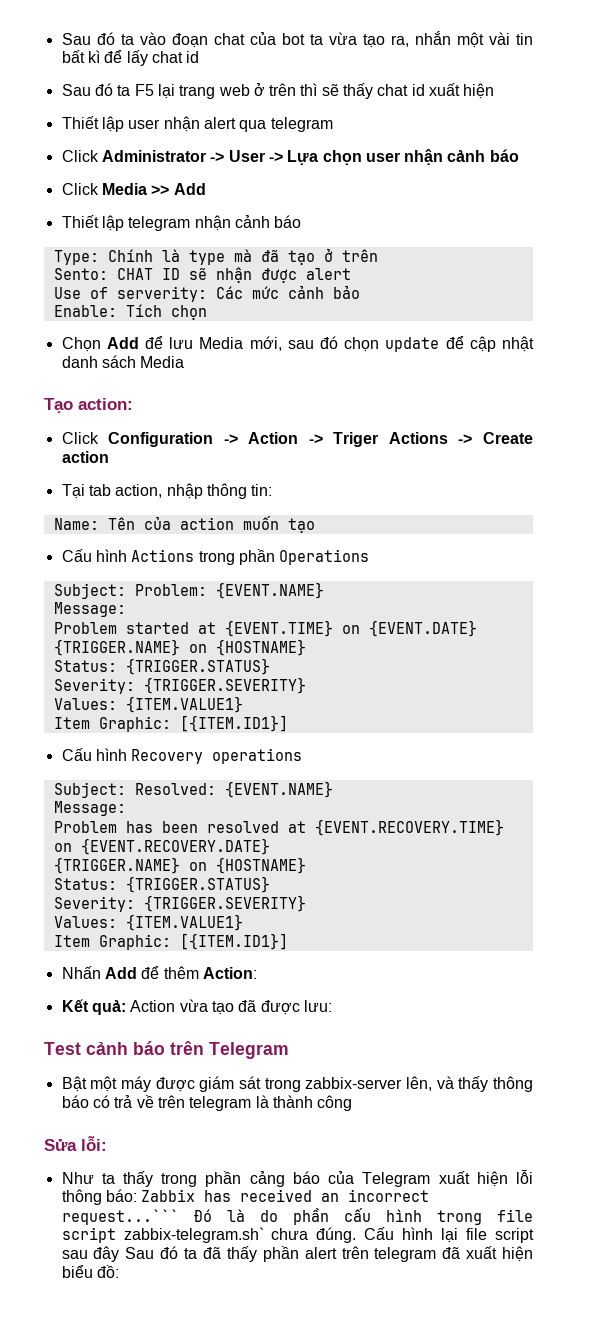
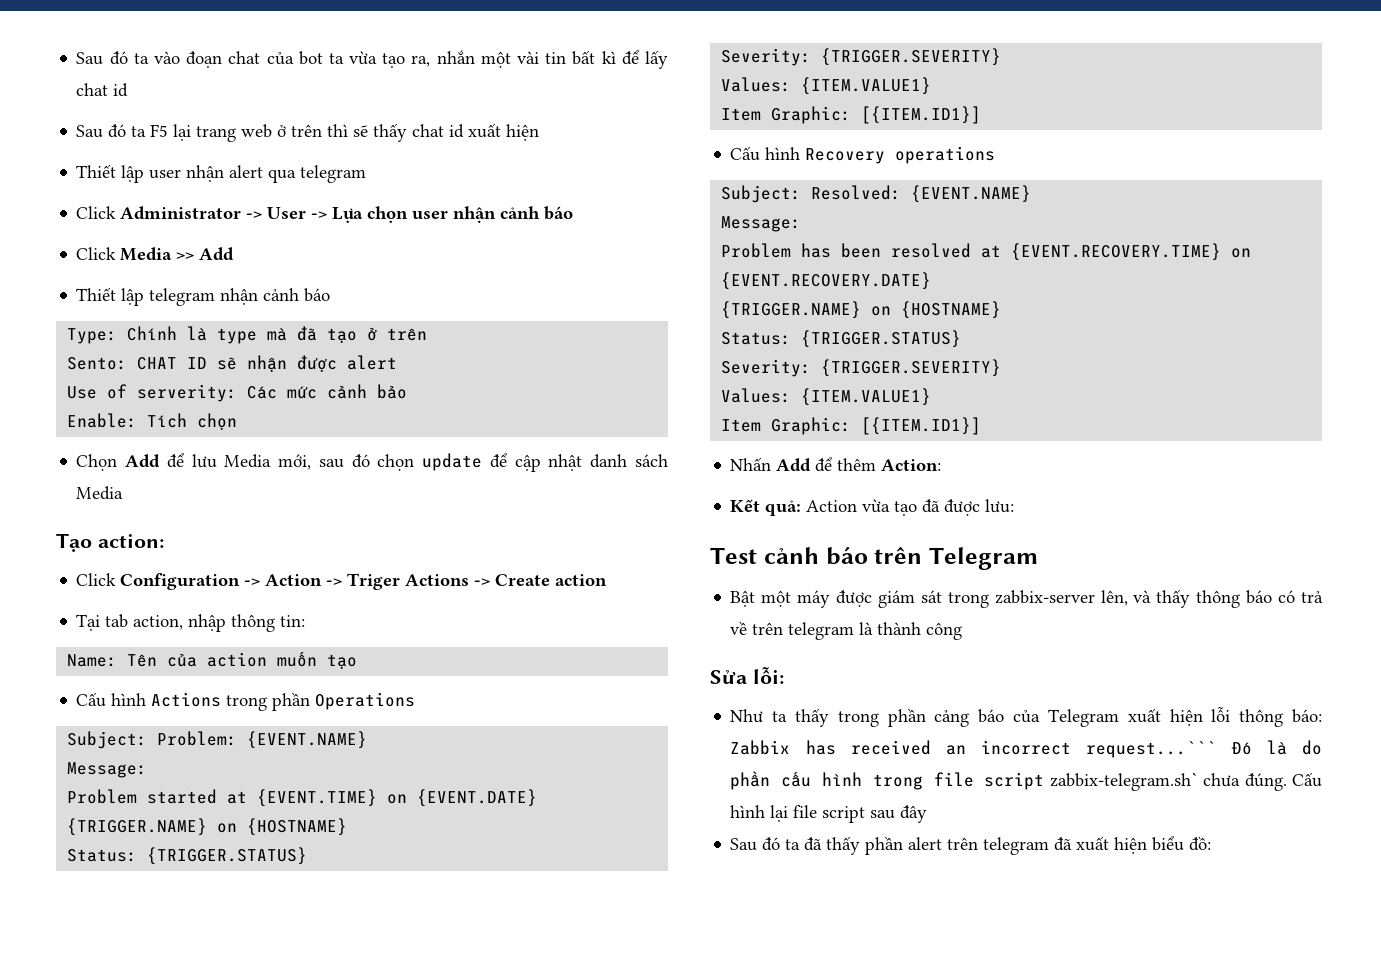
(120, 1254) none -> (928, 814) //

